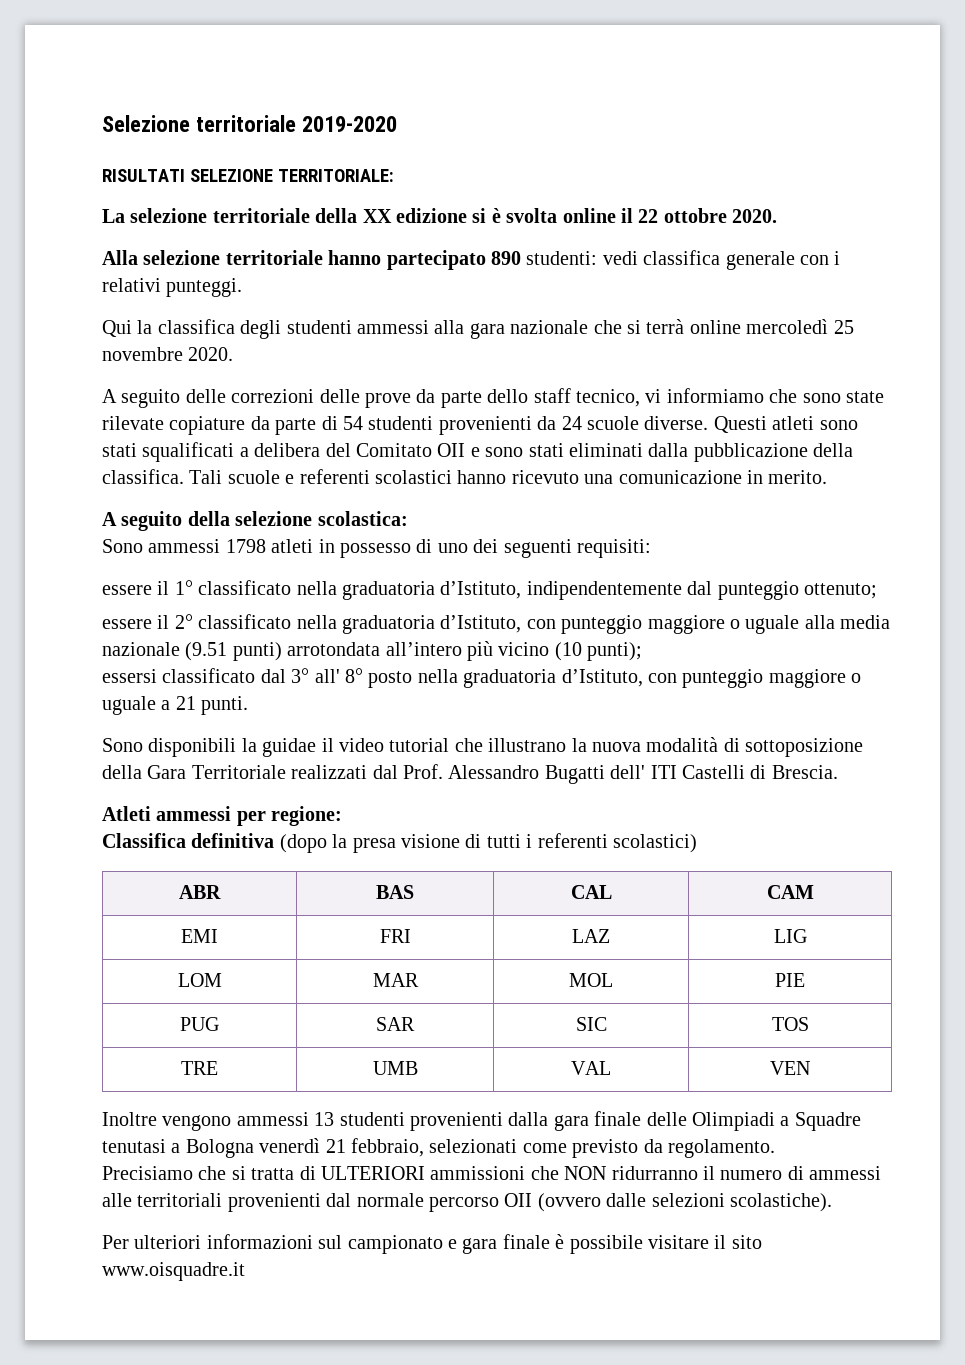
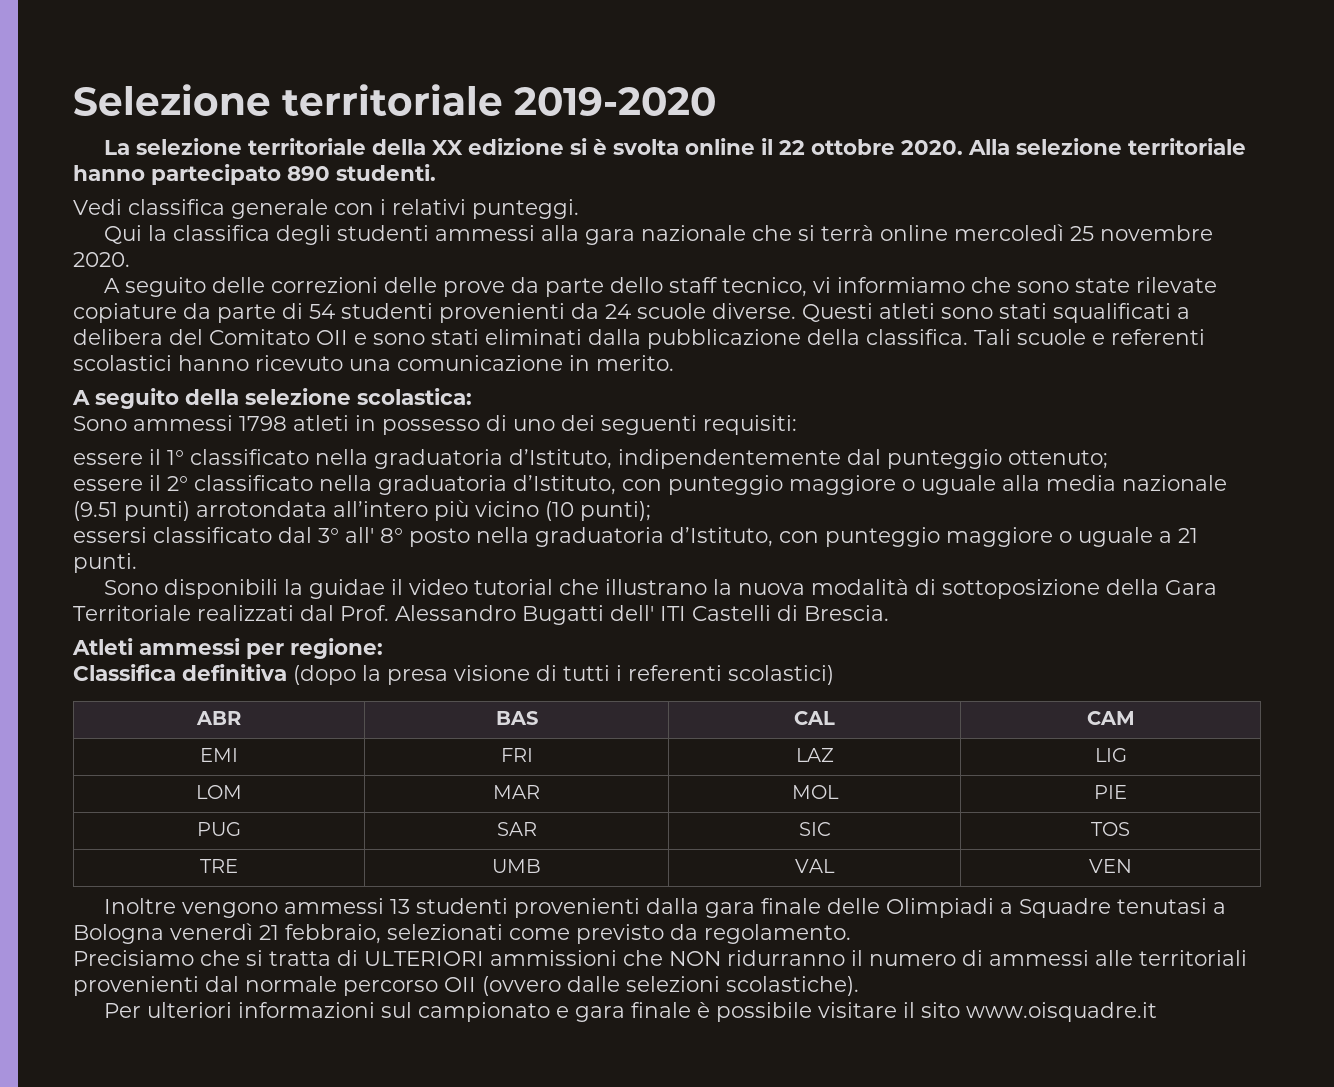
[102,169,394,182] // RISULTATI SELEZIONE TERRITORIALE: -> (716, 101) none
(778, 216) // -> (963, 147) none
[526,251,638,265] studenti: vedi -> [336,164,436,181] [73,199,122,215] studenti. // Vedi

